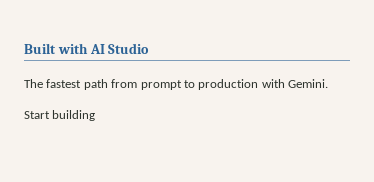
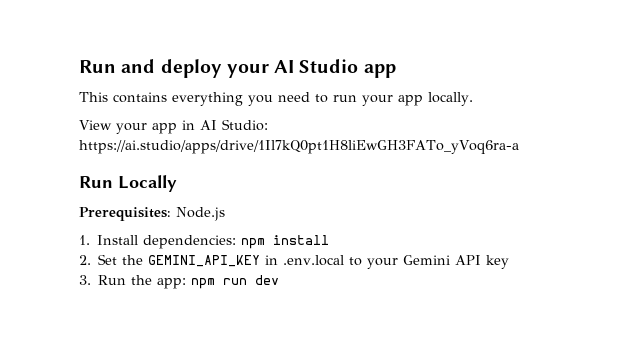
[24,43,150,54] [24,79,328,90] [24,110,96,121] Built with AI Studio // The fastest path from prompt to production with Gemini. // Start building -> [79,59,396,78] [79,92,473,106] [79,119,268,134] [79,140,519,154] [79,175,177,192] [79,207,225,221] [79,235,330,249] [79,254,510,269] [79,275,280,289] Run and deploy your AI Studio app // This contains everything you need to run your app locally. // View your app in AI Studio: https://ai.studio/apps/drive/1Il7kQ0pt1H8liEwGH3FATo_yVoq6ra-a // Run Locally // Prerequisites: Node.js // 1. Install dependencies: npm install // 2. Set the GEMINI_API_KEY in .env.local to your Gemini API key // 3. Run the app: npm run dev

